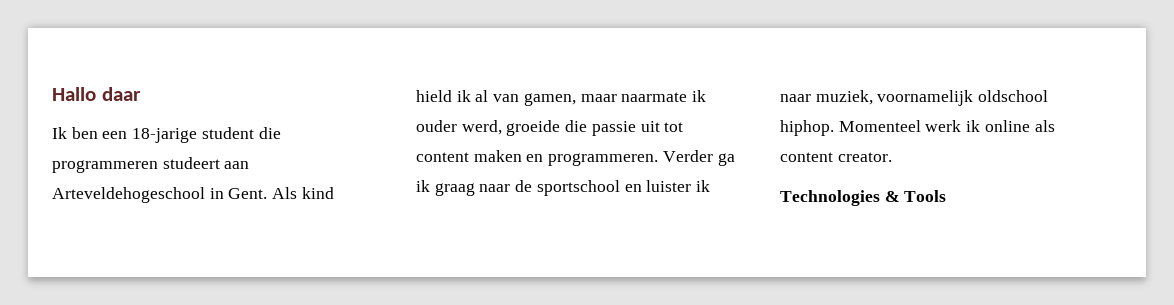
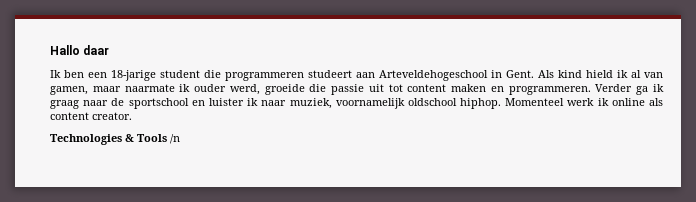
(947, 196) none -> [170,134,180,144] /n

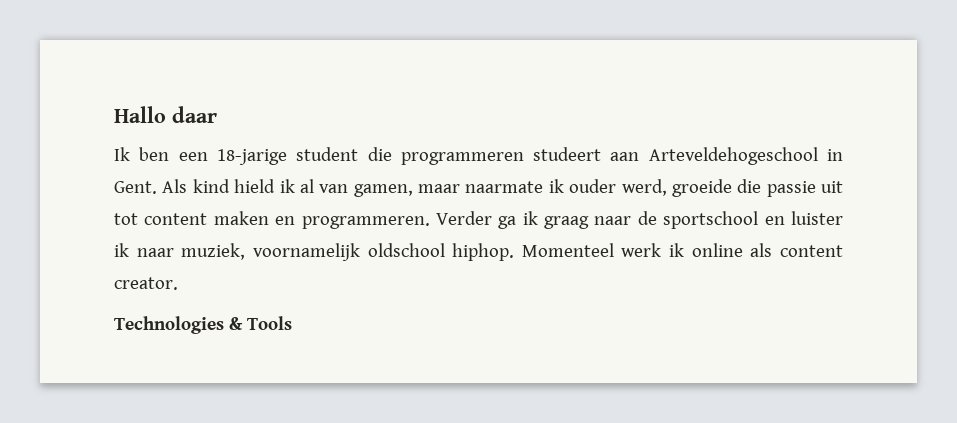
[170,134,180,144] /n -> (292, 323) none

